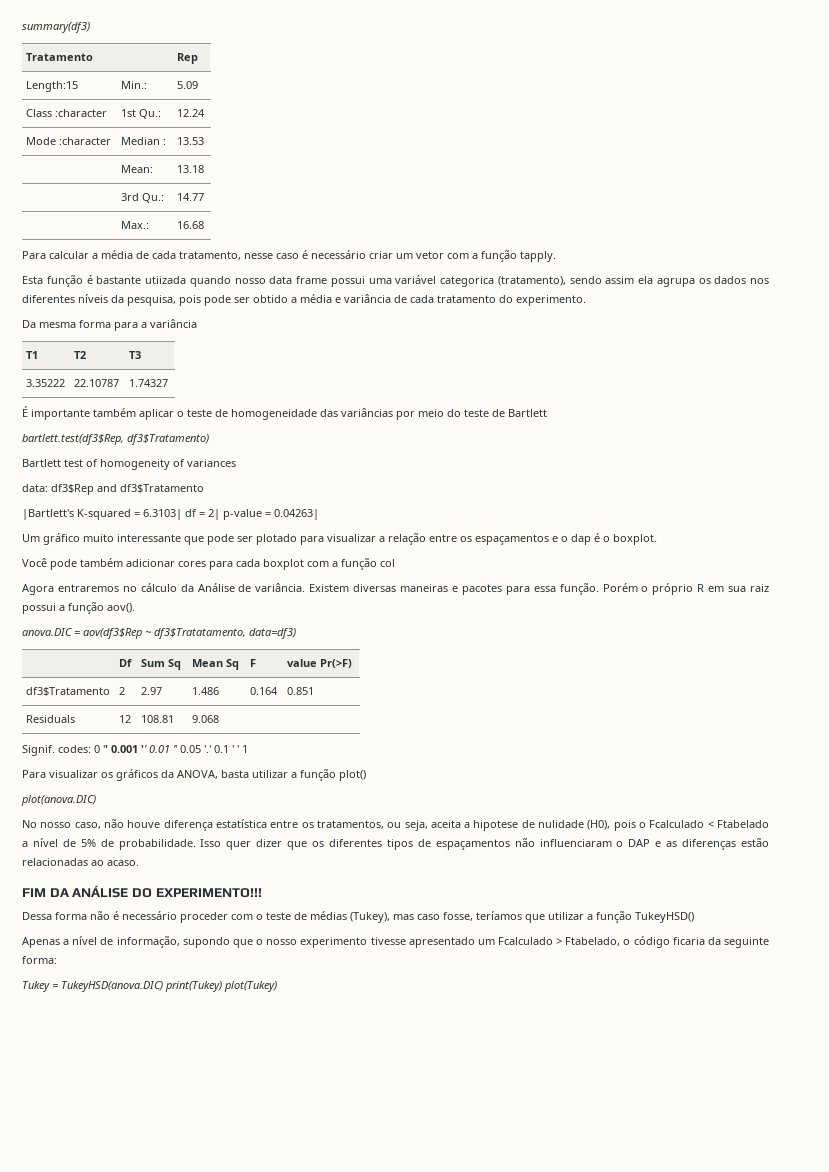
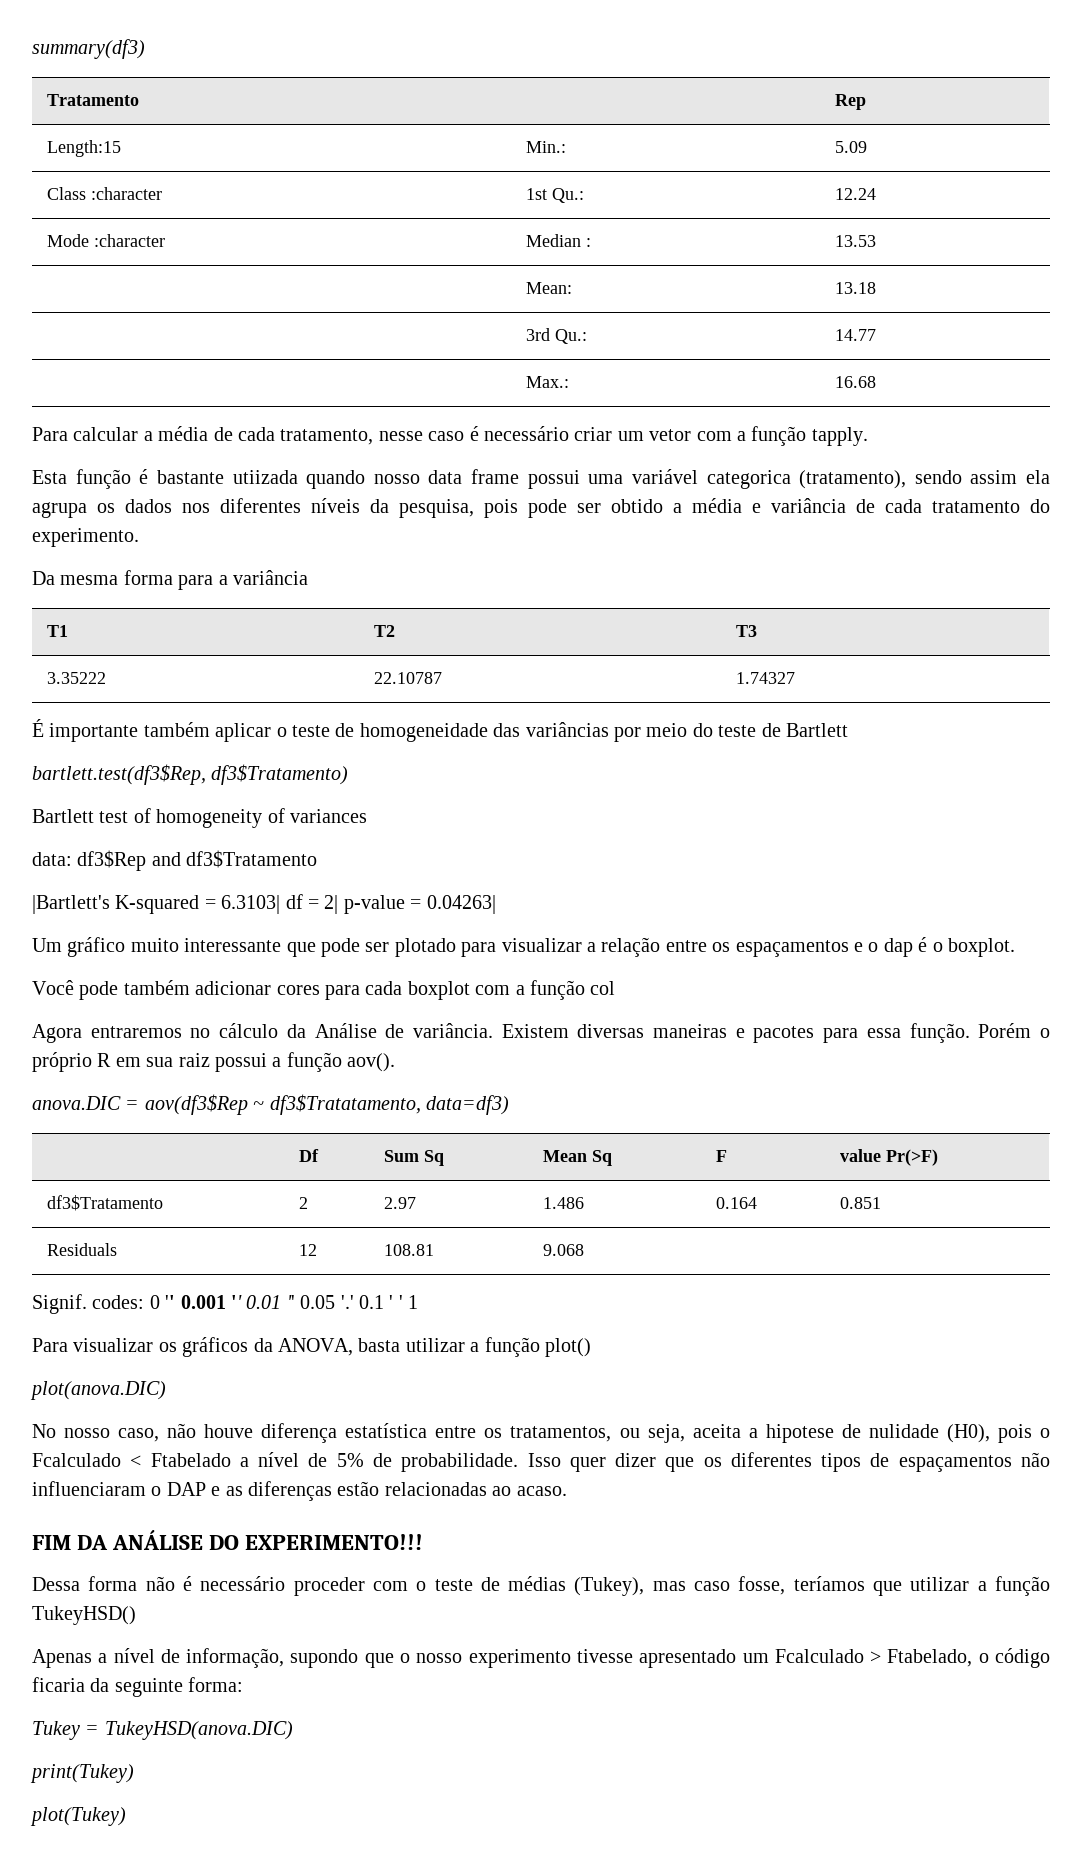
(163, 986) none -> (293, 1730) //
(222, 986) none -> (134, 1773) //

